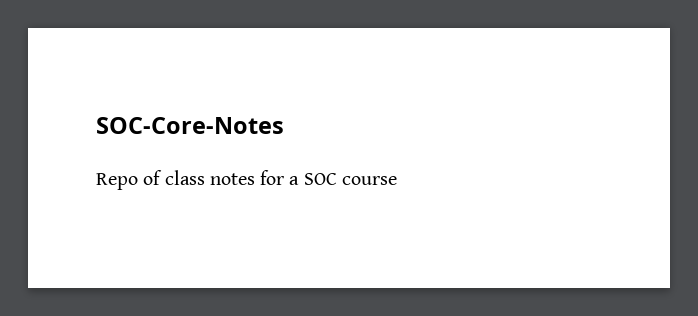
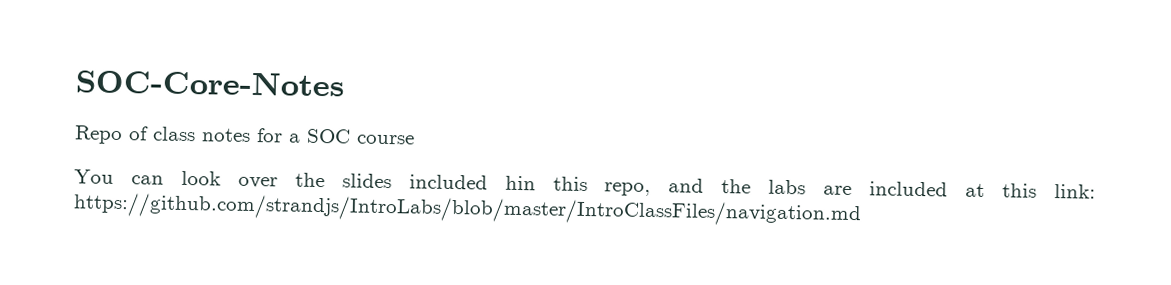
(397, 180) none -> [74,169,1097,199] [73,192,862,228] // You can look over the slides included hin this repo, and the labs are included at this link: https://github.com/strandjs/IntroLabs/blob/master/IntroClassFiles/navigation.md

